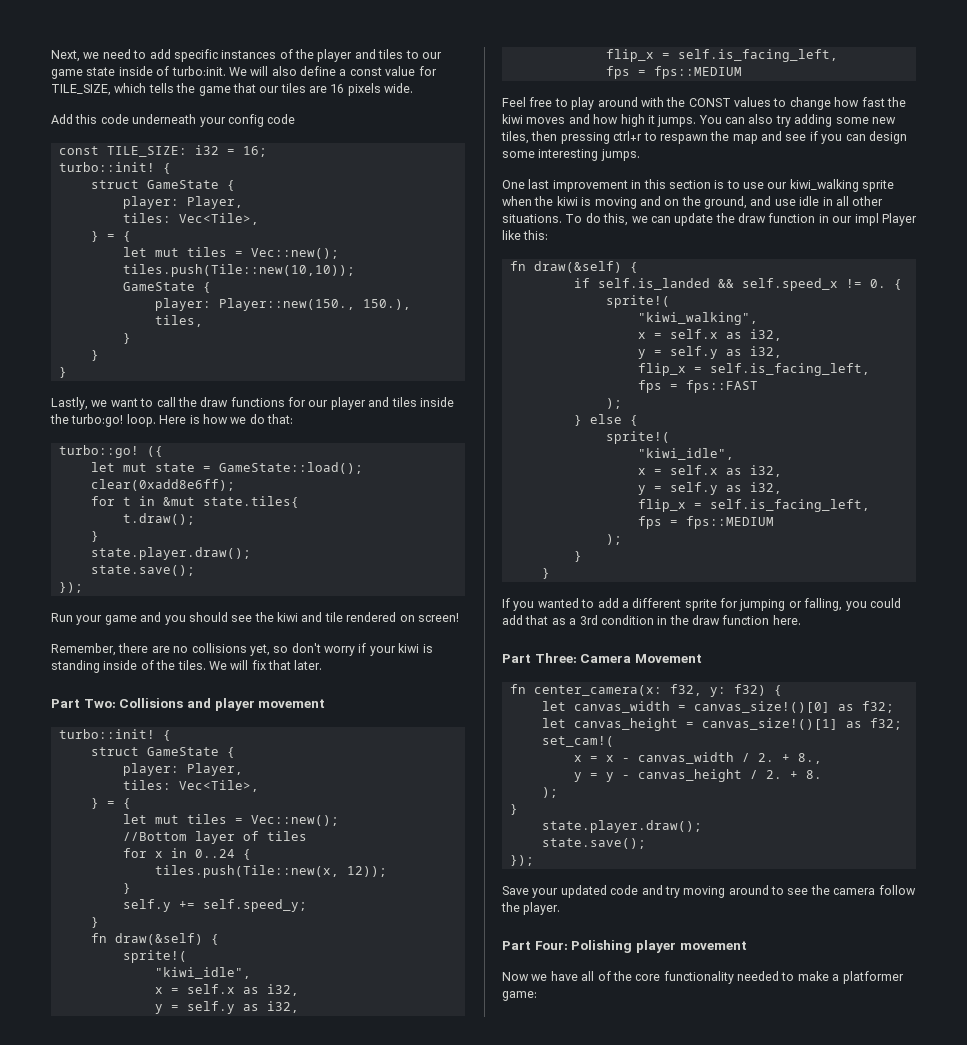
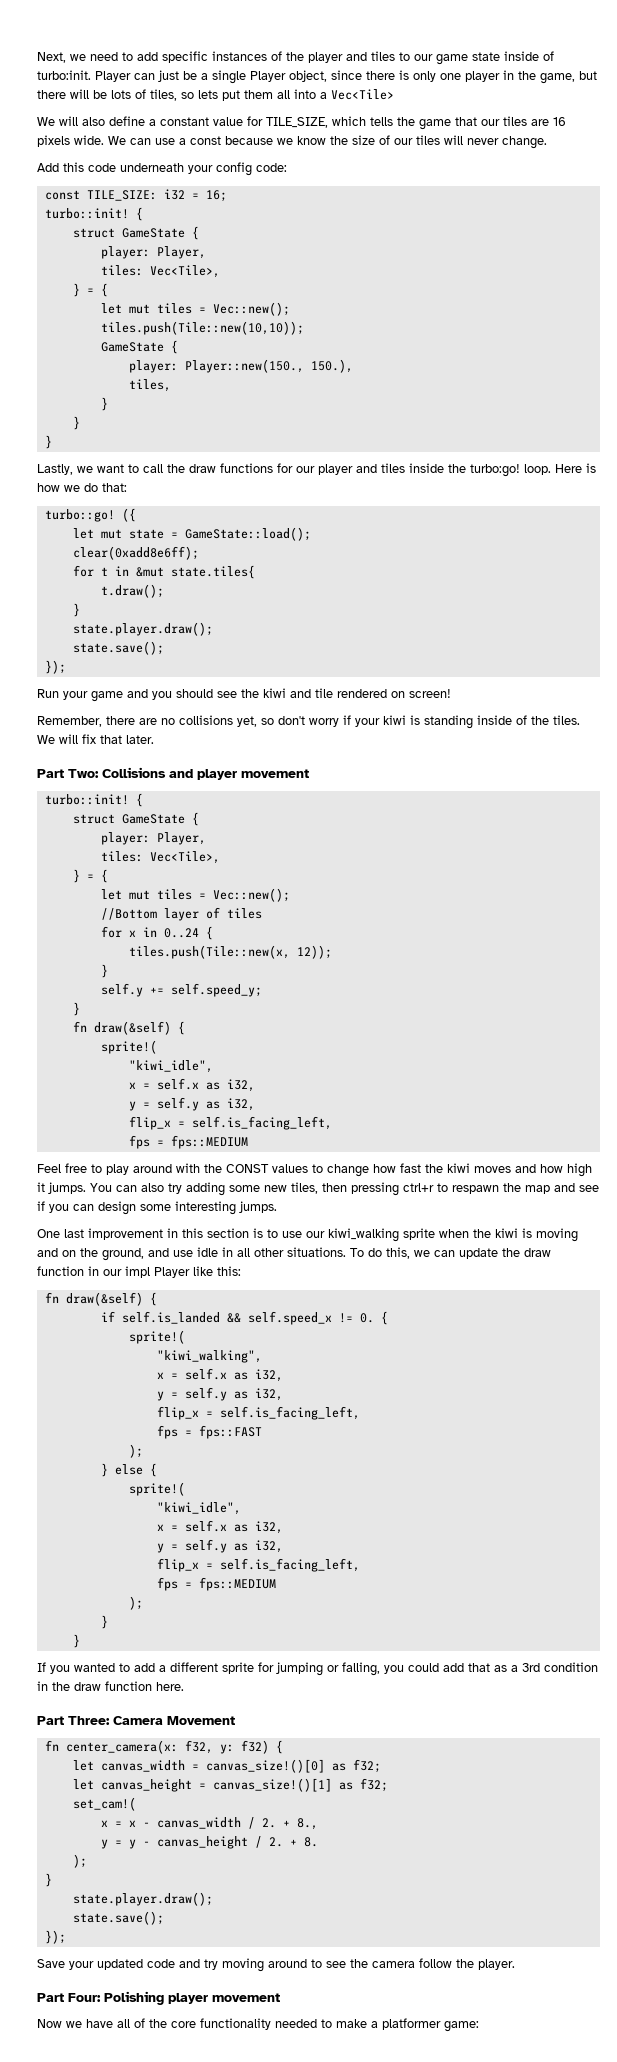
(226, 71) none -> [95,70,597,84] [37,89,394,101] Player can just be a single Player object, since there is only one player in the game, but there will be lots of tiles, so lets put them all into a Vec<Tile> //
[349,67,382,76] const -> [160,117,209,126] constant
(414, 88) none -> [108,135,547,149] We can use a const because we know the size of our tiles will never change.
[267,114,296,124] code -> [256,163,287,172] code:

